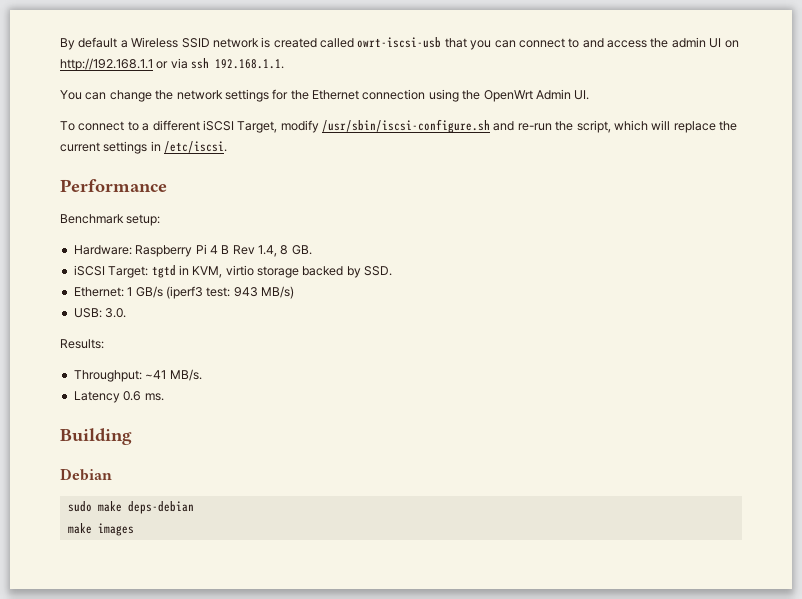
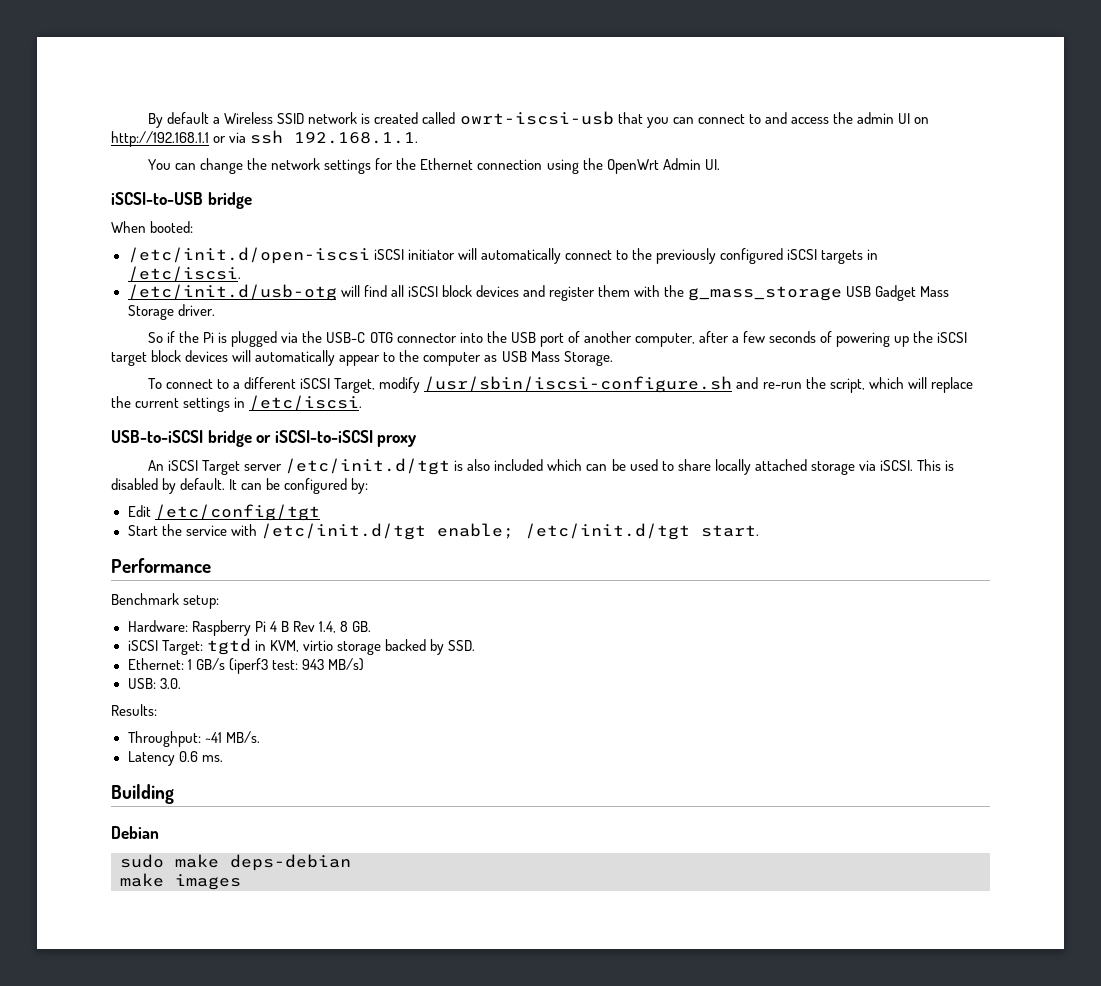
(590, 95) none -> [111,192,252,209] [111,221,194,233] [127,247,879,264] [127,266,241,282] [127,284,950,301] [127,304,215,320] [148,331,968,347] [111,350,613,366] // iSCSI-to-USB bridge // When booted: // /etc/init.d/open-iscsi iSCSI initiator will automatically connect to the previously configured iSCSI targets in /etc/iscsi. // /etc/init.d/usb-otg will find all iSCSI block devices and register them with the g_mass_storage USB Gadget Mass Storage driver. // So if the Pi is plugged via the USB-C OTG connector into the USB port of another computer, after a few seconds of powering up the iSCSI target block devices will automatically appear to the computer as USB Mass Storage.
(228, 147) none -> [111,430,417,447] [148,458,955,475] [111,478,369,494] [127,504,320,521] [127,523,759,540] // USB-to-iSCSI bridge or iSCSI-to-iSCSI proxy // An iSCSI Target server /etc/init.d/tgt is also included which can be used to share locally attached storage via iSCSI. This is disabled by default. It can be configured by: // Edit /etc/config/tgt // Start the service with /etc/init.d/tgt enable; /etc/init.d/tgt start.

